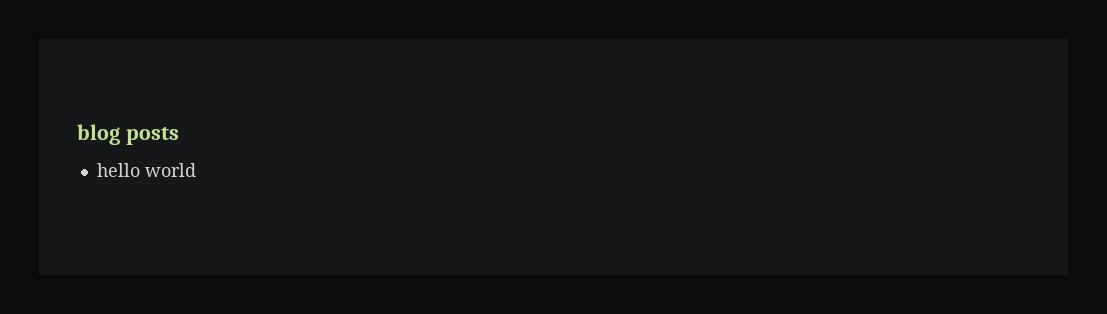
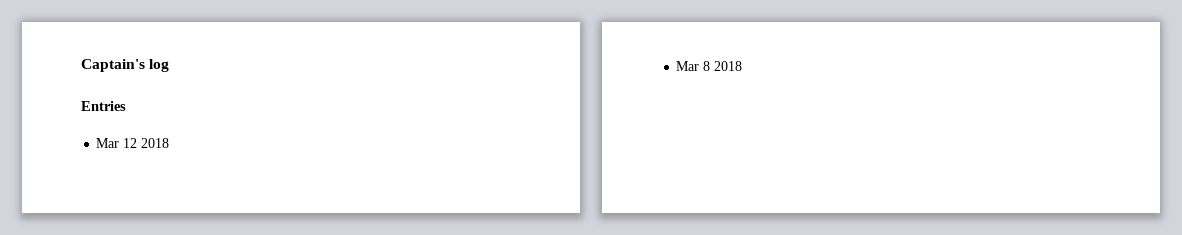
[77,124,179,145] [96,163,196,177] blog posts // hello world -> [81,59,170,72] [81,101,126,111] [96,138,170,148] [676,61,743,71] Captain's log // Entries // Mar 12 2018 // Mar 8 2018

